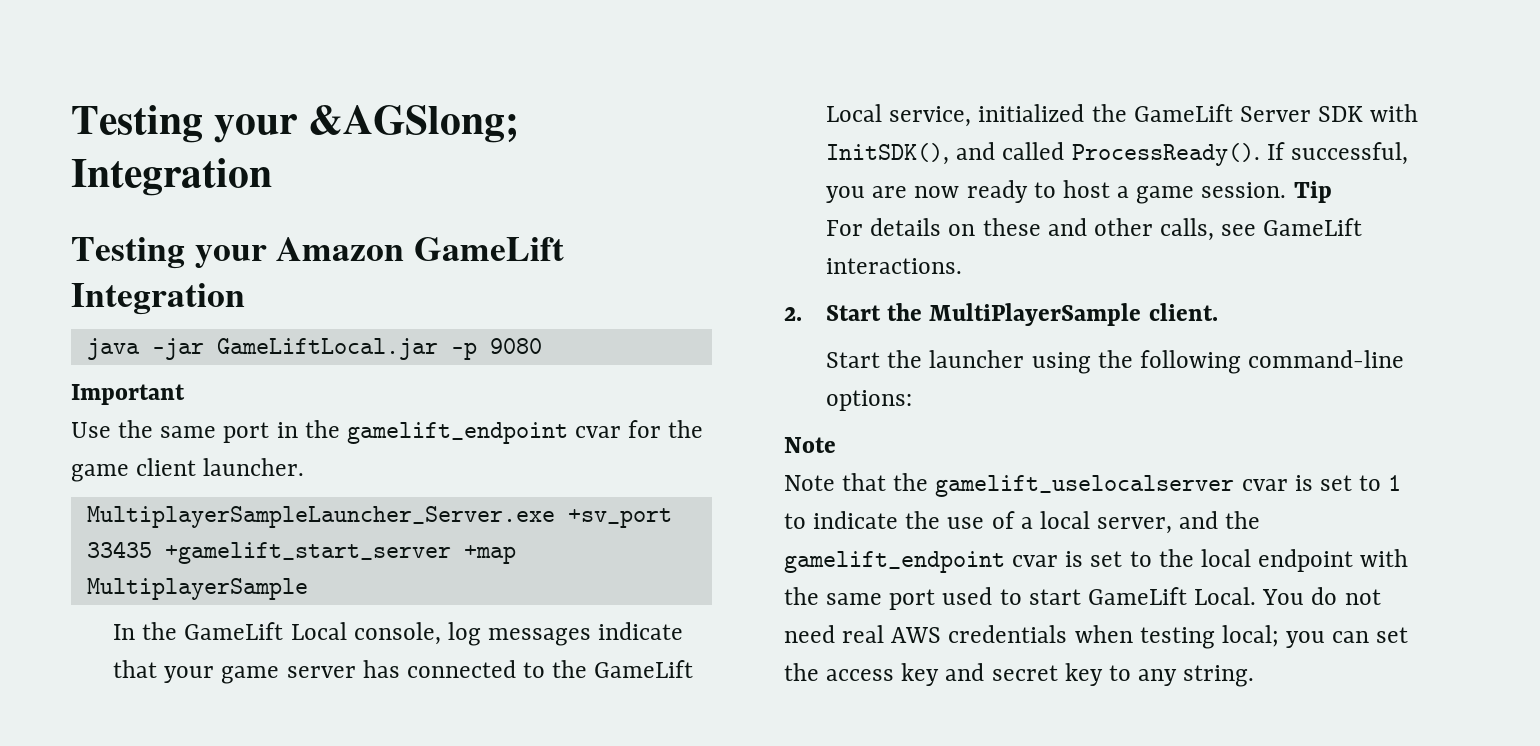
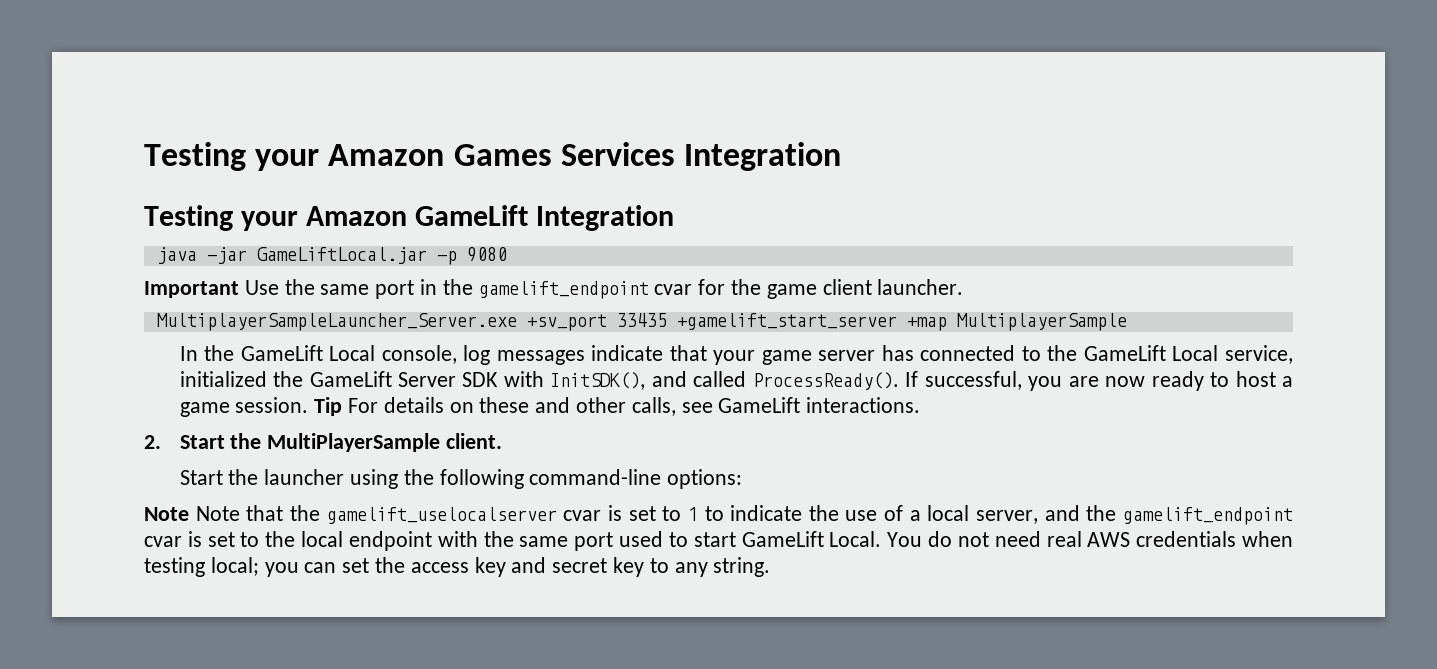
[71,105,520,143] Testing your &AGSlong; -> [144,142,675,171] Testing your Amazon Games Services
(185, 394) // -> (239, 289) none
(1332, 192) // -> (343, 406) none
(836, 445) // -> (189, 514) none

